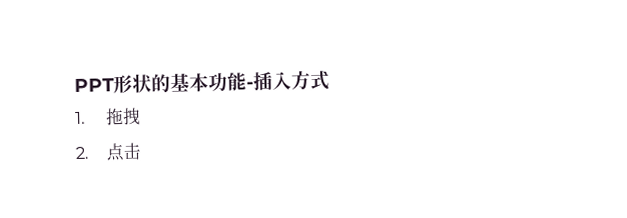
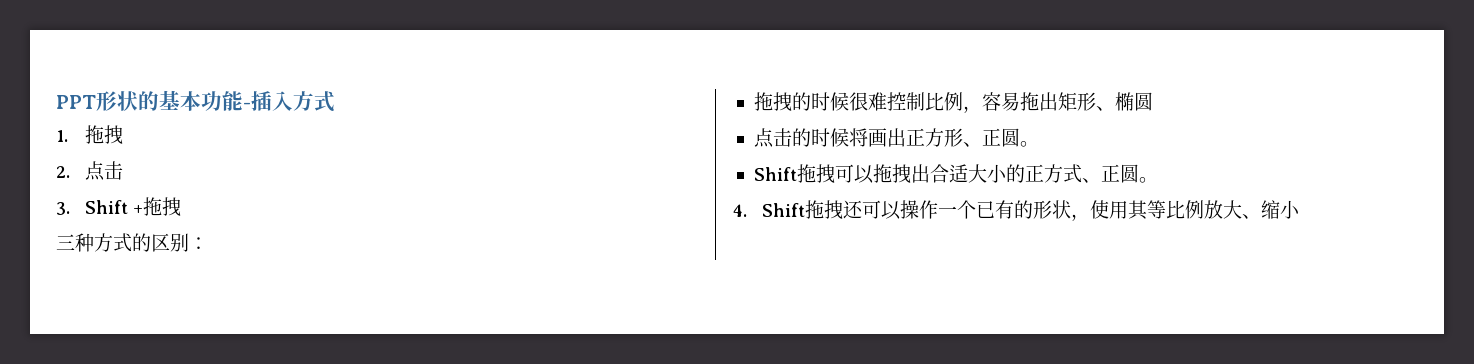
(143, 151) none -> [56,197,181,216] [56,233,208,252] [753,92,1153,113] [753,128,1039,148] [753,164,1158,184] [733,200,1300,221] // 3. Shift +拖拽 // 三种方式的区别： // 拖拽的时候很难控制比例，容易拖出矩形、椭圆 // 点击的时候将画出正方形、正圆。 // Shift拖拽可以拖拽出合适大小的正方式、正圆。 // 4. Shift拖拽还可以操作一个已有的形状，使用其等比例放大、缩小

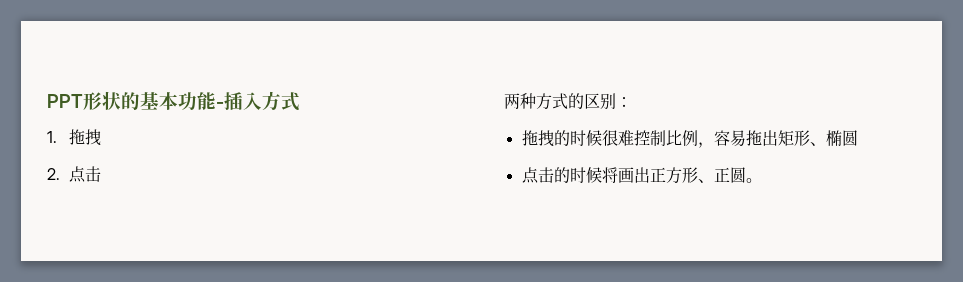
[56,197,181,216] [56,234,75,250] 3. Shift +拖拽 // 三 -> [504,93,520,109] 两
[753,164,1158,184] [733,200,1300,221] // Shift拖拽可以拖拽出合适大小的正方式、正圆。 // 4. Shift拖拽还可以操作一个已有的形状，使用其等比例放大、缩小 -> (762, 180) none

